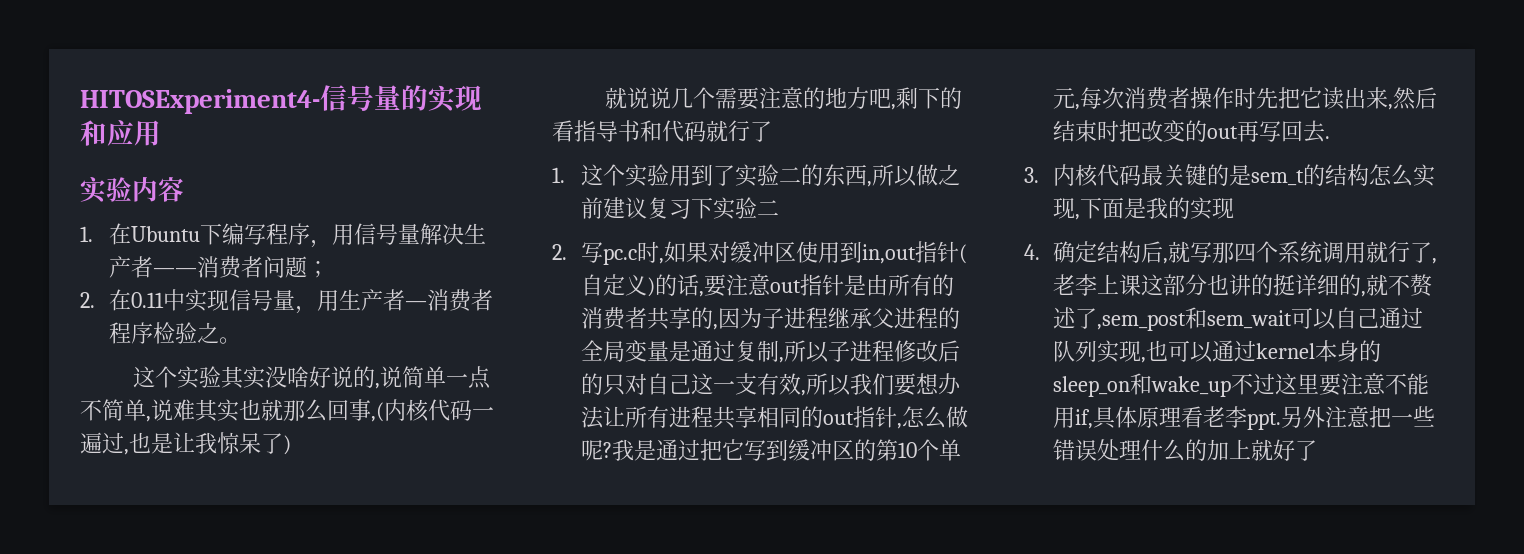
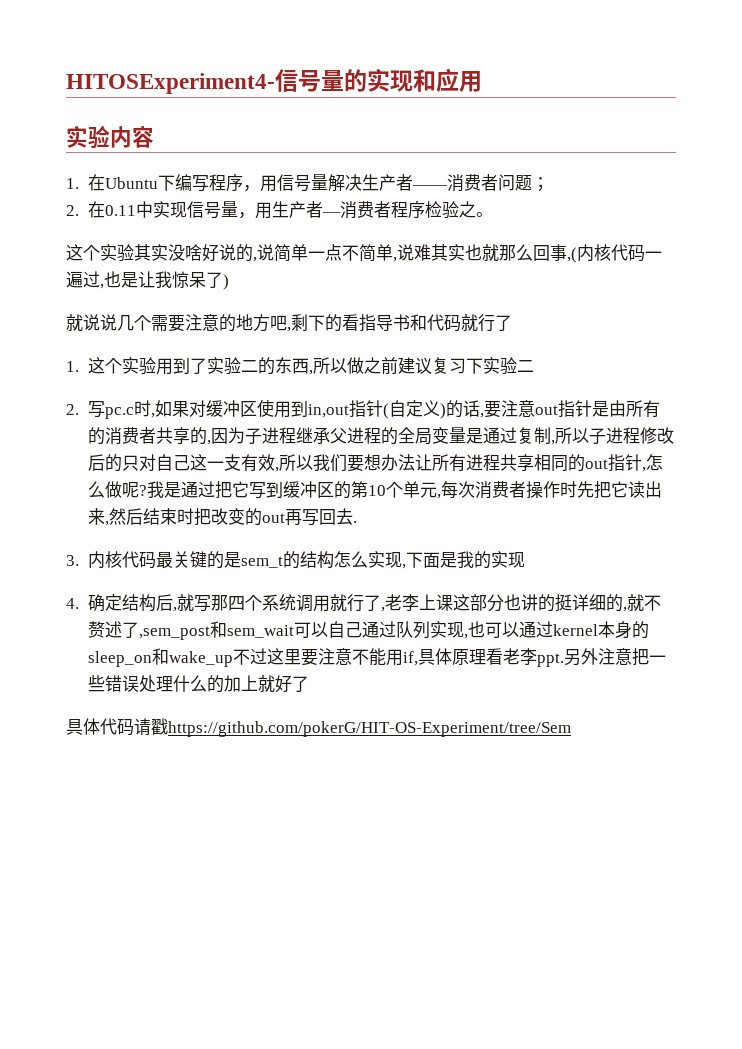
(1317, 450) none -> [66,718,571,737] // 具体代码请戳https://github.com/pokerG/HIT-OS-Experiment/tree/Sem

